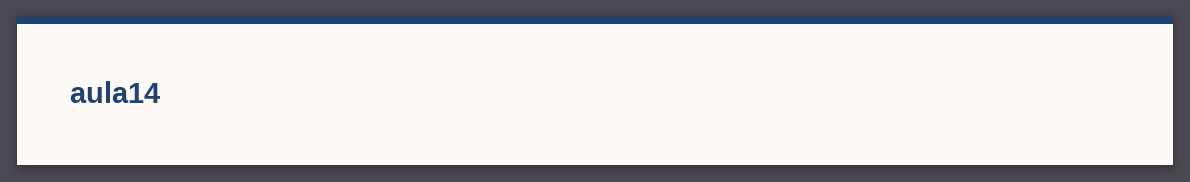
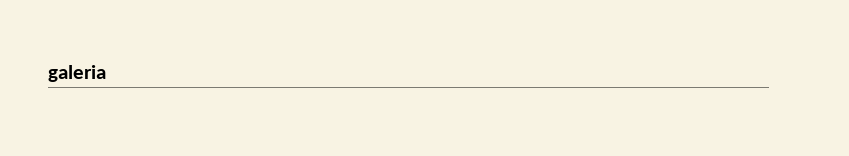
[70,81,160,103] aula14 -> [48,65,106,82] galeria

